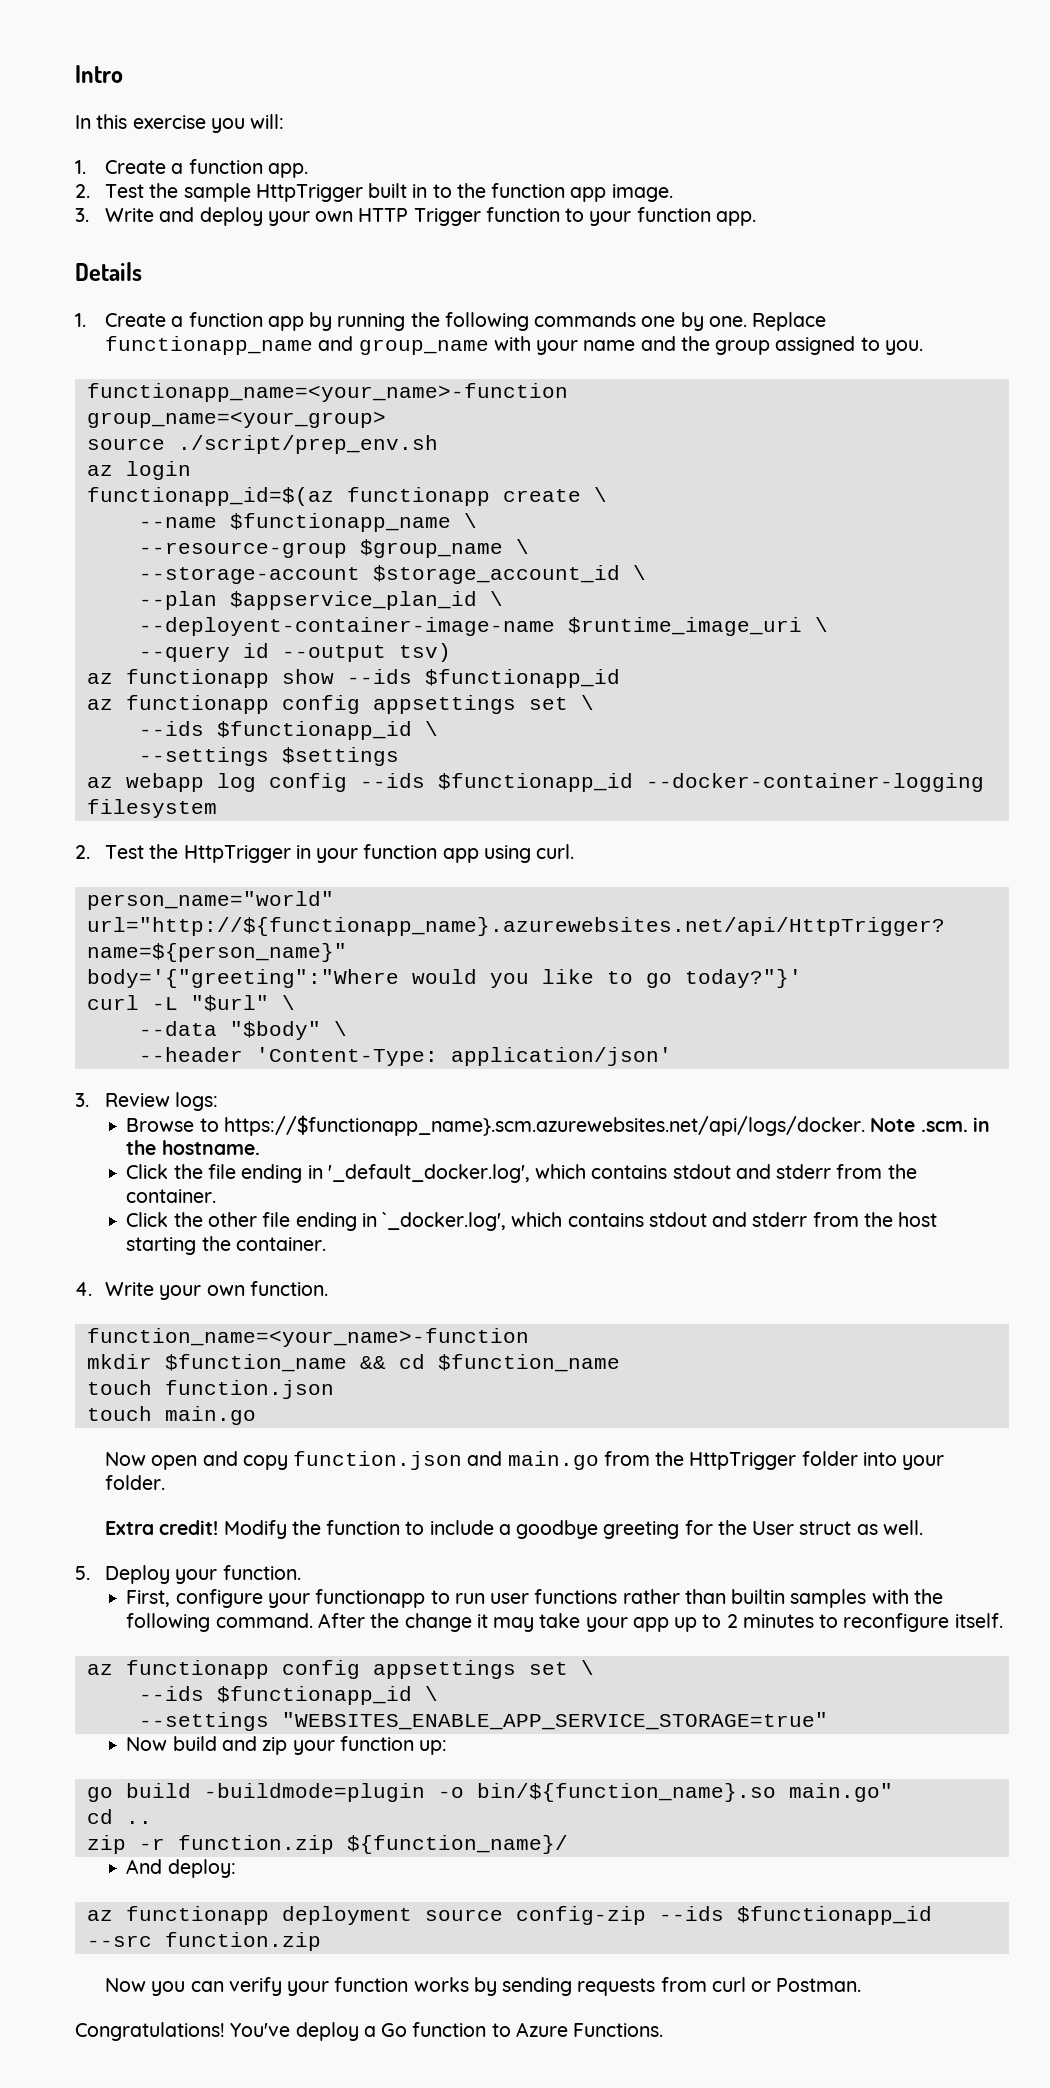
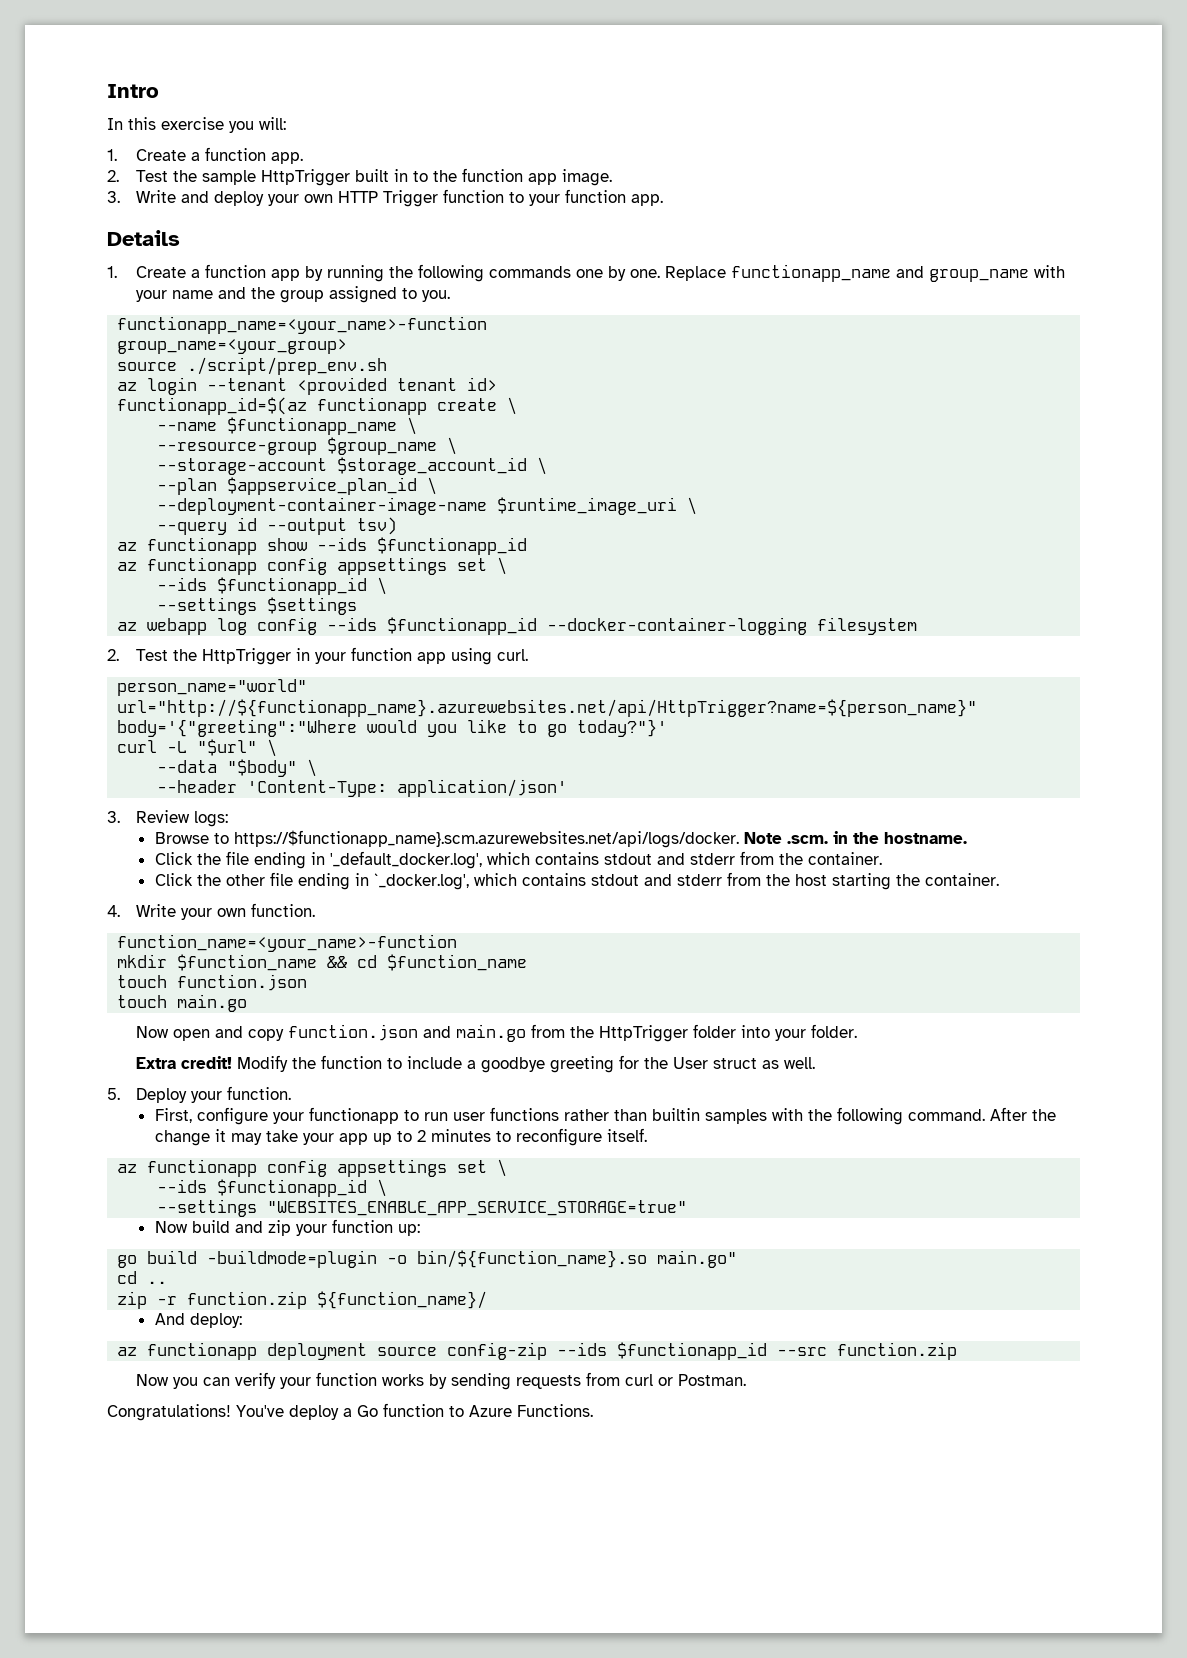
(191, 470) none -> [207,377,498,395] --tenant <provided tenant id>
[138,617,555,636] --deployent-container-image-name -> [157,497,488,515] --deployment-container-image-name

